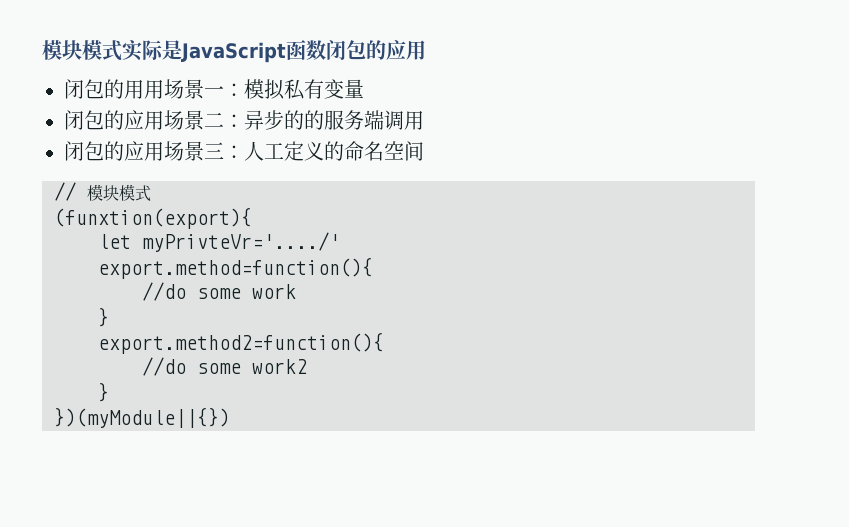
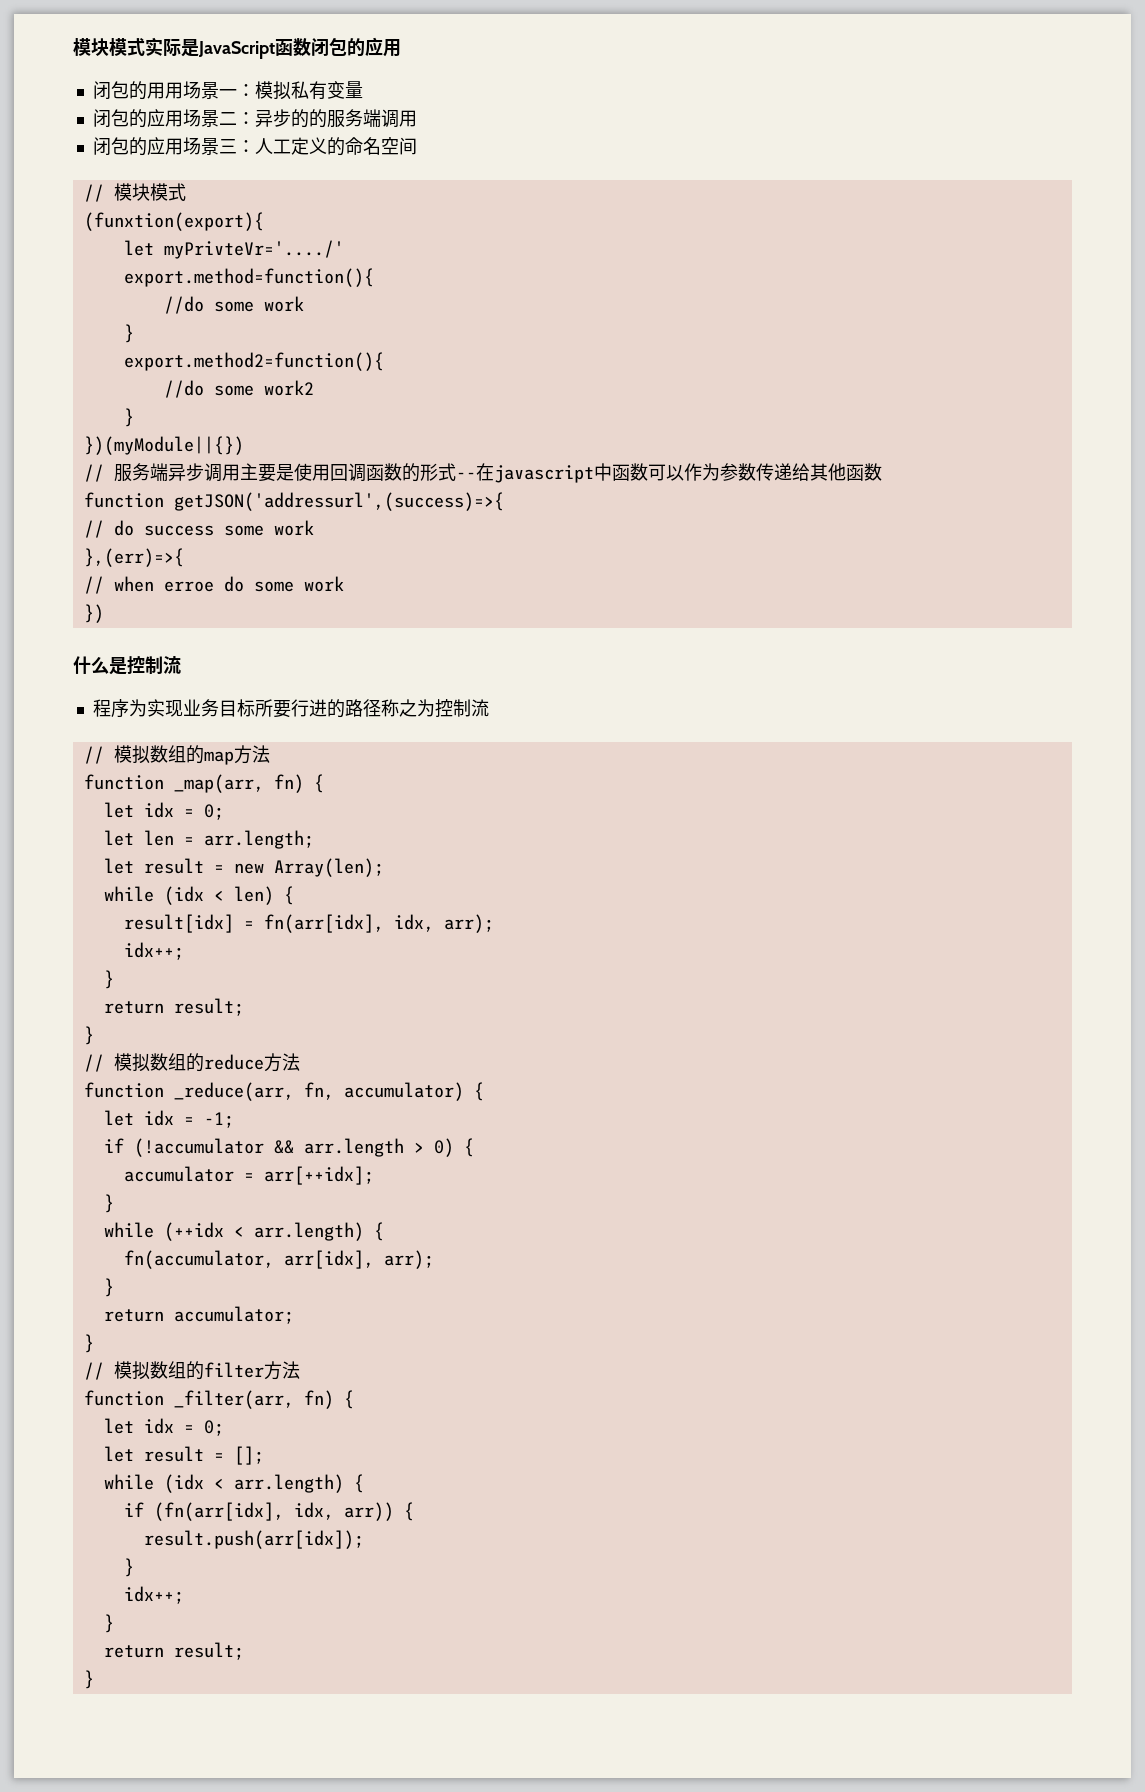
(230, 417) none -> [83,463,882,483] [83,492,504,511] [83,520,314,538] [83,548,184,567] [83,576,344,594] [83,604,104,623] [73,656,181,675] [92,699,489,718] [83,745,270,765] [83,774,324,793] [103,802,224,820] [103,830,314,849] [103,858,384,877] [103,886,294,905] [123,914,494,933] [123,942,184,960] [103,970,114,989] [103,998,244,1016] [83,1026,94,1045] [83,1053,300,1072] [83,1082,484,1101] [103,1110,234,1128] [103,1138,474,1157] [123,1166,374,1185] [103,1194,114,1213] [103,1222,384,1241] [123,1250,434,1269] [103,1278,114,1297] [103,1306,294,1324] [83,1334,94,1353] [83,1361,300,1380] [83,1390,354,1409] [103,1418,224,1436] [103,1446,264,1465] [103,1474,364,1493] [123,1502,414,1521] [143,1530,364,1549] [123,1558,134,1577] [123,1586,184,1604] [103,1614,114,1633] [103,1642,244,1660] [83,1670,94,1689] // // 服务端异步调用主要是使用回调函数的形式--在javascript中函数可以作为参数传递给其他函数 // function getJSON('addressurl',(success)=>{ // // do success some work // },(err)=>{ // // when erroe do some work // }) // 什么是控制流 // 程序为实现业务目标所要行进的路径称之为控制流 // // 模拟数组的map方法 // function _map(arr, fn) { // let idx = 0; // let len = arr.length; // let result = new Array(len); // while (idx < len) { // result[idx] = fn(arr[idx], idx, arr); // idx++; // } // return result; // } // // 模拟数组的reduce方法 // function _reduce(arr, fn, accumulator) { // let idx = -1; // if (!accumulator && arr.length > 0) { // accumulator = arr[++idx]; // } // while (++idx < arr.length) { // fn(accumulator, arr[idx], arr); // } // return accumulator; // } // // 模拟数组的filter方法 // function _filter(arr, fn) { // let idx = 0; // let result = []; // while (idx < arr.length) { // if (fn(arr[idx], idx, arr)) { // result.push(arr[idx]); // } // idx++; // } // return result; // }

